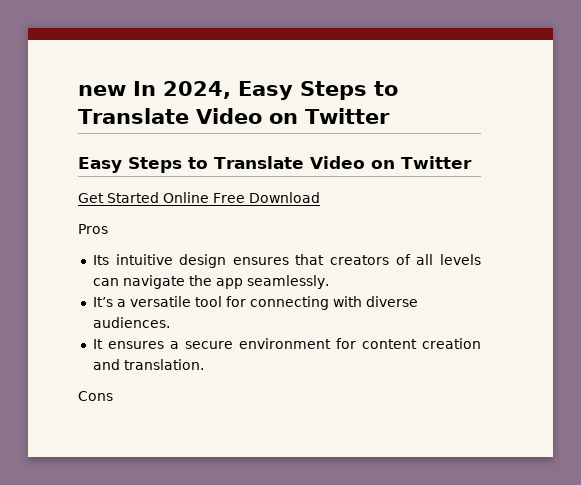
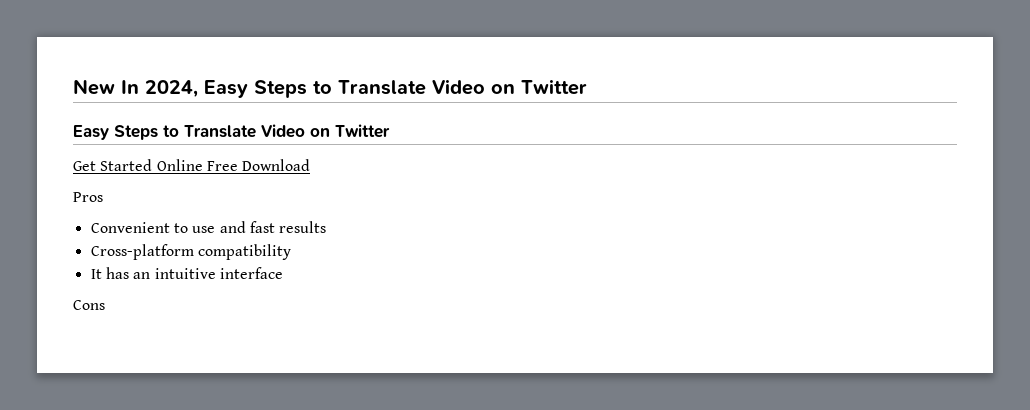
[78,85,126,96] new -> [73,79,115,95] New
[92,254,482,268] [92,275,329,289] [92,296,418,310] [92,317,170,328] [92,338,481,349] [92,359,204,370] Its intuitive design ensures that creators of all levels can navigate the app seamlessly. // It’s a versatile tool for connecting with diverse audiences. // It ensures a secure environment for content creation and translation. -> [90,221,327,233] [90,244,291,260] [90,267,283,279] Convenient to use and fast results // Cross-platform compatibility // It has an intuitive interface

